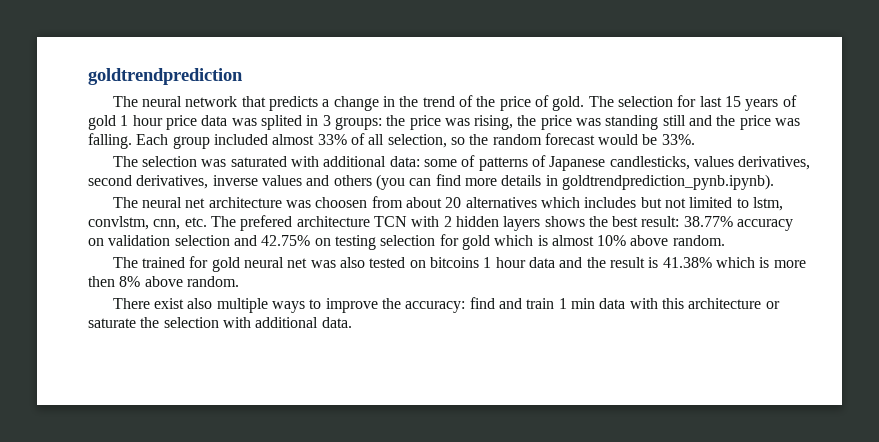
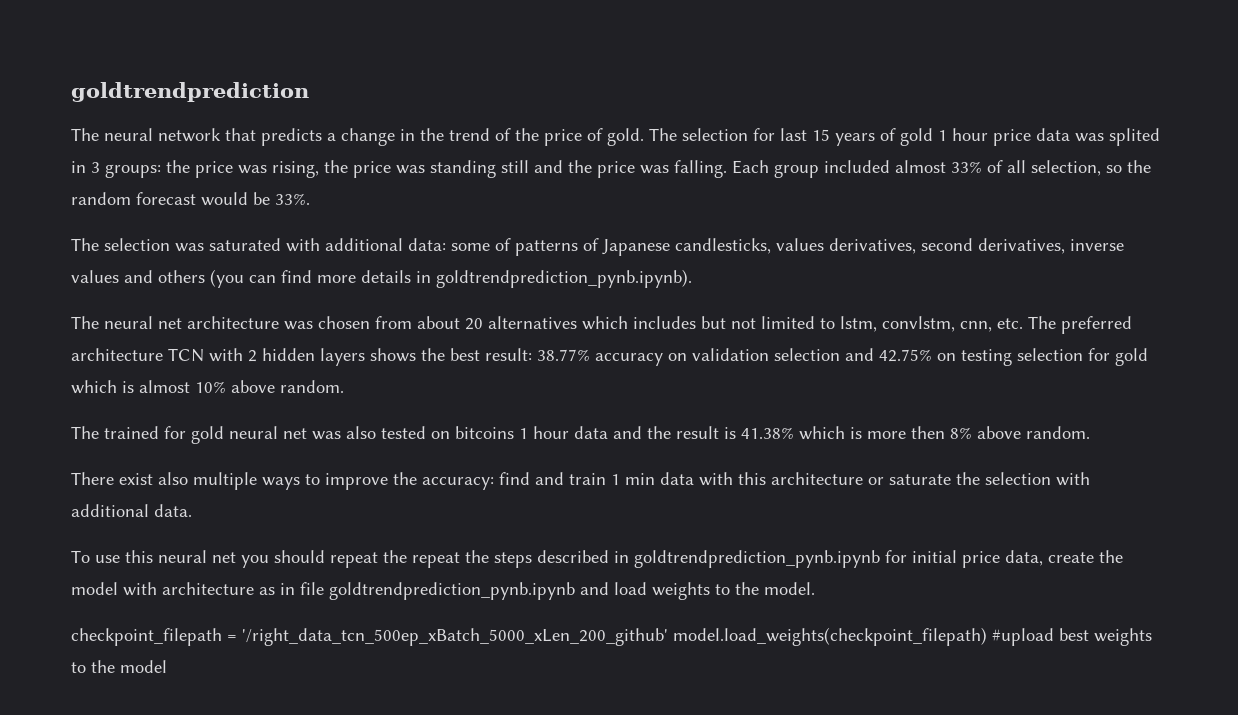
[315,197,368,208] choosen -> [318,316,370,329] chosen
[240,215,293,231] prefered -> [1061,316,1132,334] preferred
(352, 322) none -> [71,550,1123,568] [71,582,815,600] [71,627,1152,646] [71,660,167,673] // To use this neural net you should repeat the repeat the steps described in goldtrendprediction_pynb.ipynb for initial price data, create the model with architecture as in file goldtrendprediction_pynb.ipynb and load weights to the model. // checkpoint_filepath = '/right_data_tcn_500ep_xBatch_5000_xLen_200_github' model.load_weights(checkpoint_filepath) #upload best weights to the model

